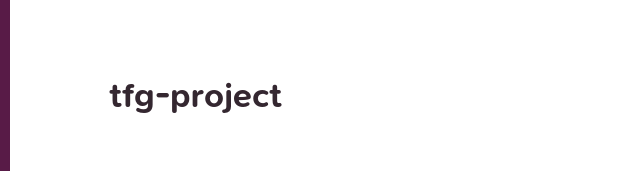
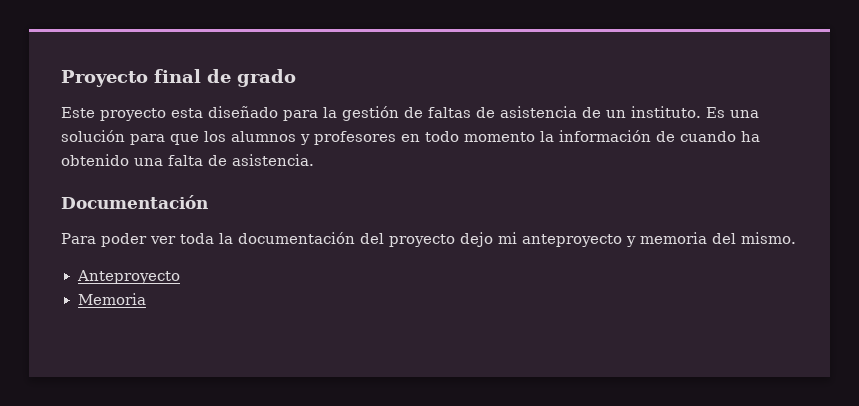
[109,82,282,114] tfg-project -> [61,69,296,87] [61,106,759,121] [61,130,760,145] [61,154,314,166] [61,195,208,209] [61,232,796,247] [76,270,180,284] [77,293,146,305] Proyecto final de grado // Este proyecto esta diseñado para la gestión de faltas de asistencia de un instituto. Es una solución para que los alumnos y profesores en todo momento la información de cuando ha obtenido una falta de asistencia. // Documentación // Para poder ver toda la documentación del proyecto dejo mi anteproyecto y memoria del mismo. // Anteproyecto // Memoria

